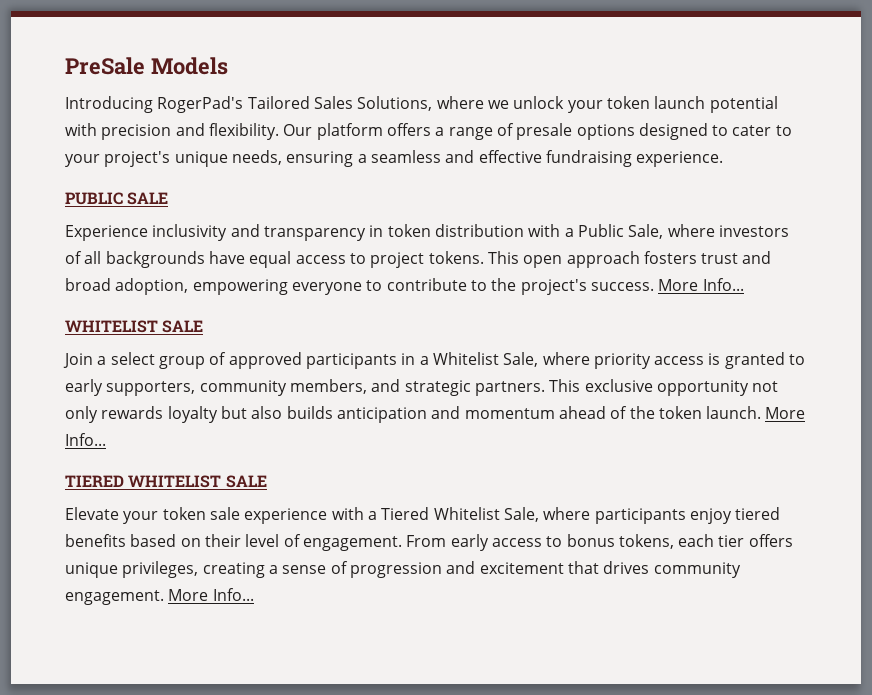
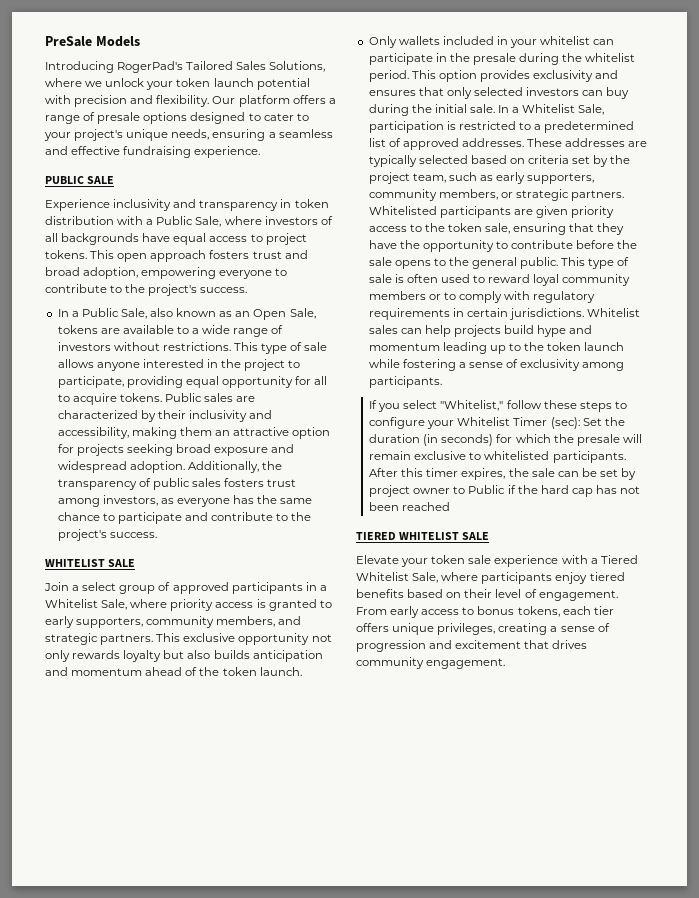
[658,278,744,291] More Info... -> [57,308,316,320] [57,325,284,337] [57,342,328,354] [57,359,301,371] [57,376,328,388] [57,393,256,405] [57,410,273,422] [57,427,331,439] [57,444,295,456] [57,461,282,473] [57,478,297,490] [57,495,313,507] [57,512,312,524] [57,529,157,541] // In a Public Sale, also known as an Open Sale, tokens are available to a wide range of investors without restrictions. This type of sale allows anyone interested in the project to participate, providing equal opportunity for all to acquire tokens. Public sales are characterized by their inclusivity and accessibility, making them an attractive option for projects seeking broad exposure and widespread adoption. Additionally, the transparency of public sales fosters trust among investors, as everyone has the same chance to participate and contribute to the project's success.
[765,407,806,419] [65,433,106,446] More Info... -> [368,36,615,48] [368,53,636,65] [368,70,619,82] [368,87,630,99] [368,104,605,116] [368,121,635,133] [368,138,648,150] [368,155,631,167] [368,172,595,184] [368,189,625,201] [368,206,615,218] [368,223,625,235] [368,240,638,252] [368,257,630,269] [368,274,631,286] [368,291,596,303] [368,308,641,320] [368,325,593,337] [368,342,625,354] [368,359,625,371] [368,376,442,388] [369,400,627,412] [369,417,625,429] [369,434,642,446] [369,451,626,463] [369,468,637,480] [369,485,641,497] [369,502,451,511] // Only wallets included in your whitelist can participate in the presale during the whitelist period. This option provides exclusivity and ensures that only selected investors can buy during the initial sale. In a Whitelist Sale, participation is restricted to a predetermined list of approved addresses. These addresses are typically selected based on criteria set by the project team, such as early supporters, community members, or strategic partners. Whitelisted participants are given priority access to the token sale, ensuring that they have the opportunity to contribute before the sale opens to the general public. This type of sale is often used to reward loyal community members or to comply with regulatory requirements in certain jurisdictions. Whitelist sales can help projects build hype and momentum leading up to the token launch while fostering a sense of exclusivity among participants. // If you select "Whitelist," follow these steps to configure your Whitelist Timer (sec): Set the duration (in seconds) for which the presale will remain exclusive to whitelisted participants. After this timer expires, the sale can be set by project owner to Public if the hard cap has not been reached
[168,588,254,601] More Info... -> (506, 663) none

